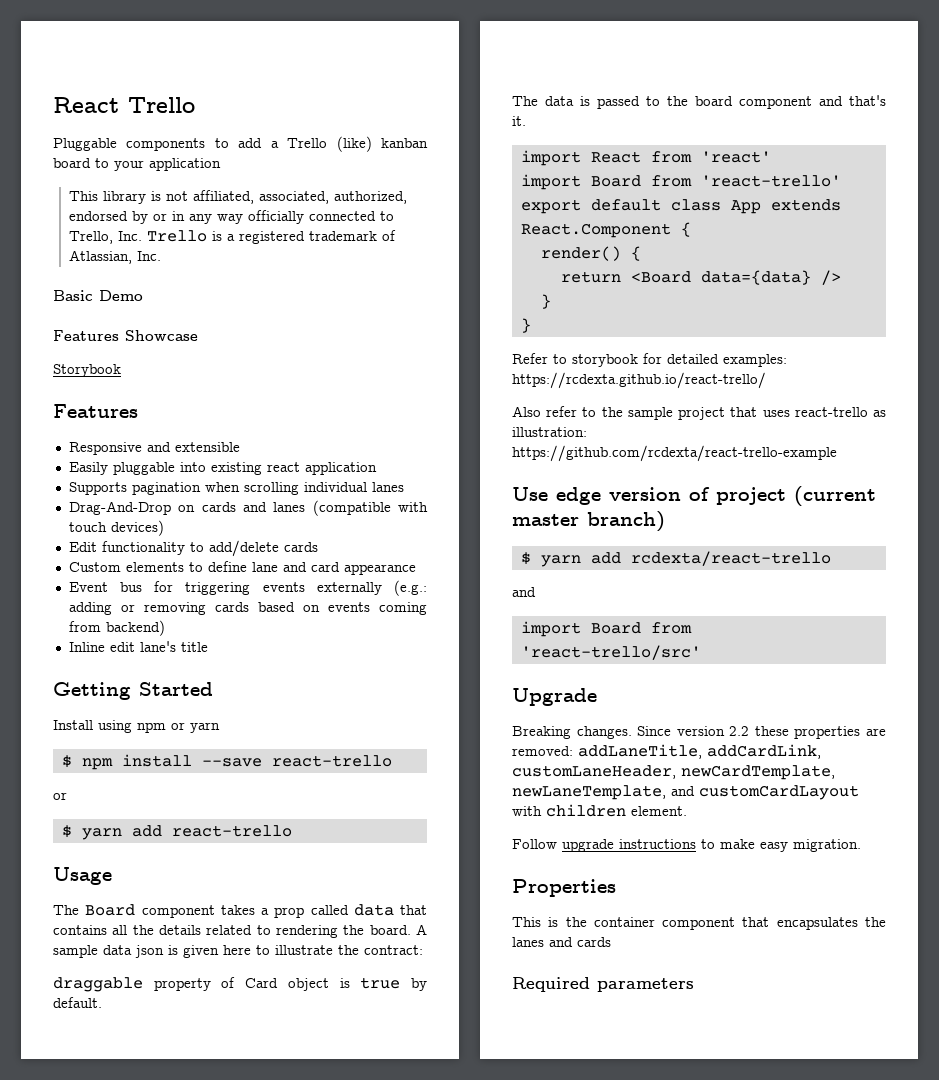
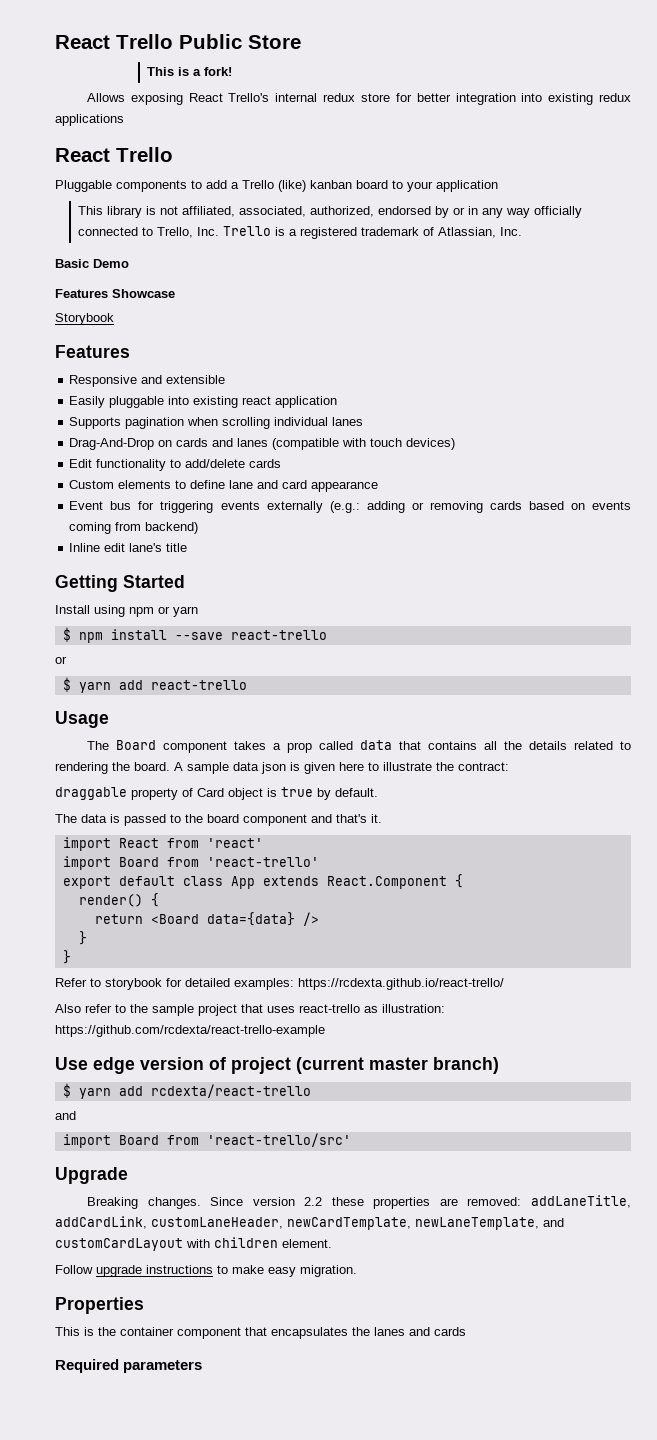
[53,97,195,113] React Trello -> [55,34,301,49] [146,67,232,76] [86,93,631,105] [55,114,124,126] [55,147,173,162] React Trello Public Store // This is a fork! // Allows exposing React Trello's internal redux store for better integration into existing redux applications // React Trello

